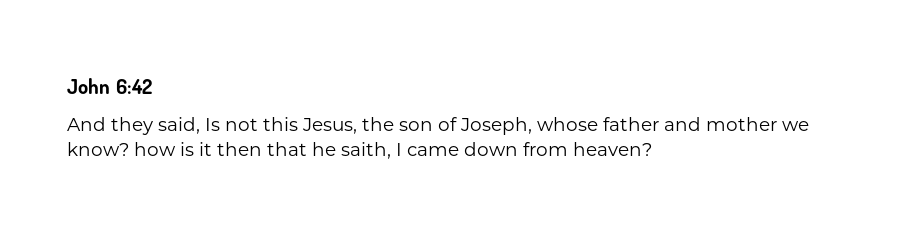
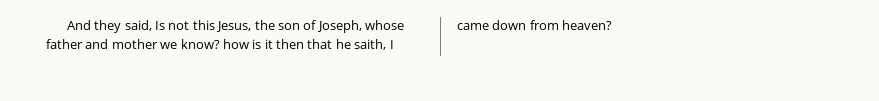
[67,78,152,94] John 6:42 // -> (66, 25) none

